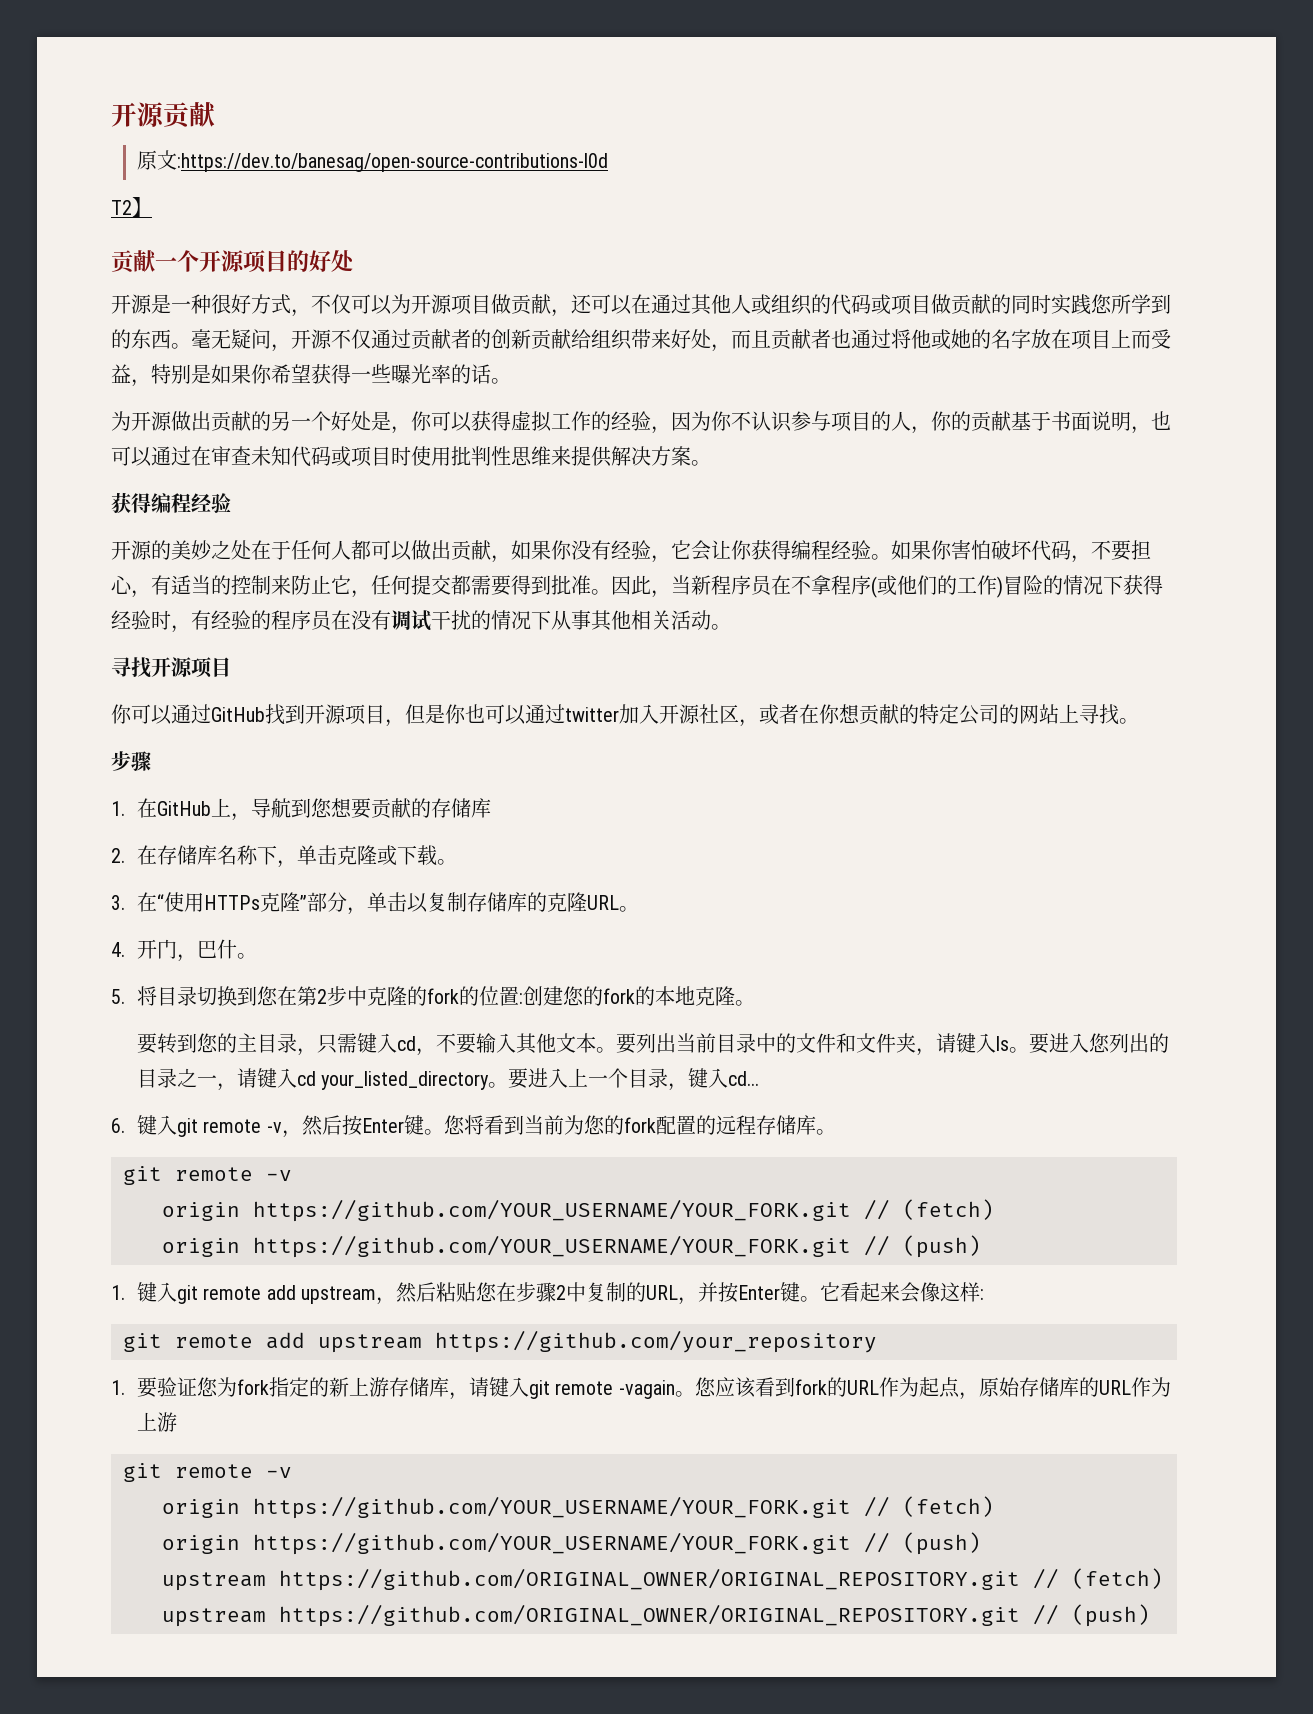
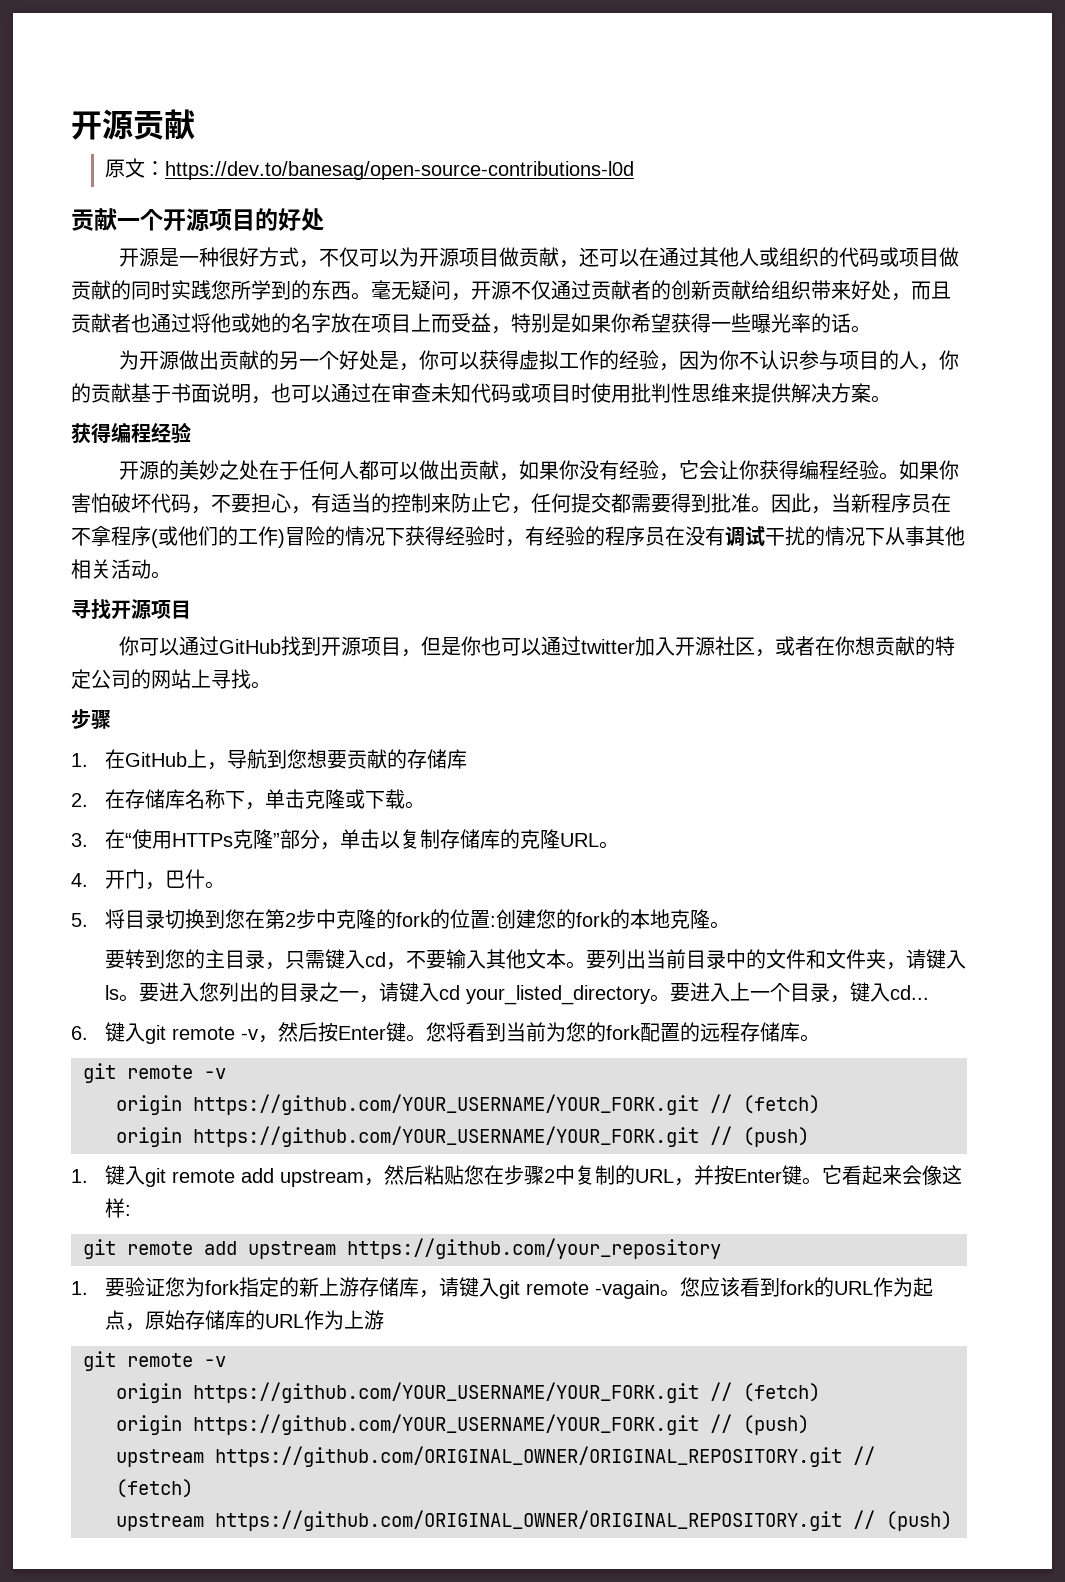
[177,153,609,172] [111,197,152,217] :https://dev.to/banesag/open-source-contributions-l0d // T2】 -> [145,161,635,180] ：https://dev.to/banesag/open-source-contributions-l0d

